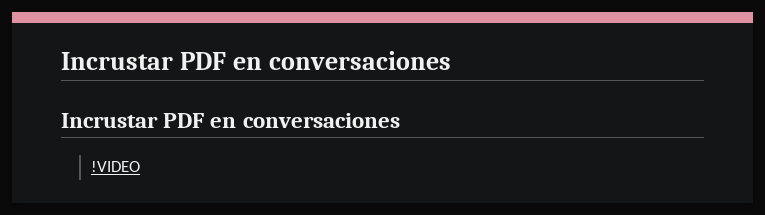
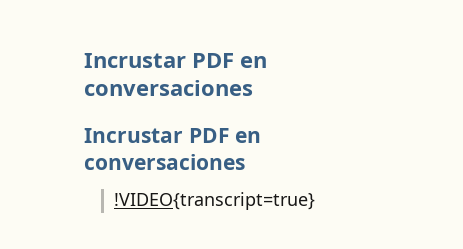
[90,161,140,172] !VIDEO -> [113,192,315,210] !VIDEO{transcript=true}

